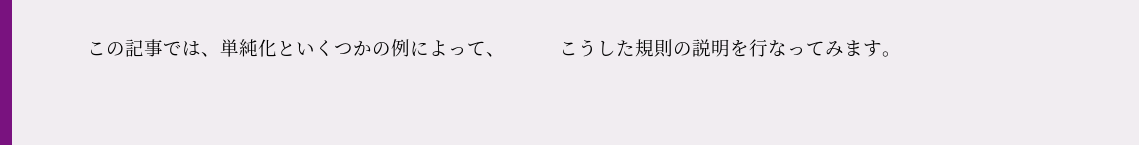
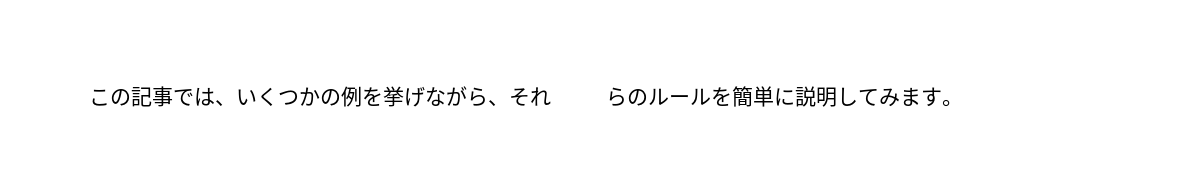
[220,39,297,57] 単純化と -> (236, 103) none
[410,39,806,58] によって、こうした規則の説明を行なっ -> [362,86,858,107] を挙げながら、それらのルールを簡単に説明し

